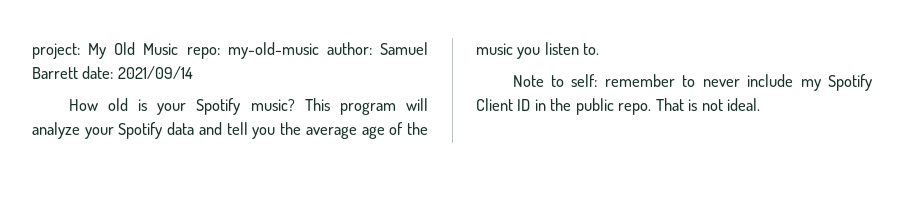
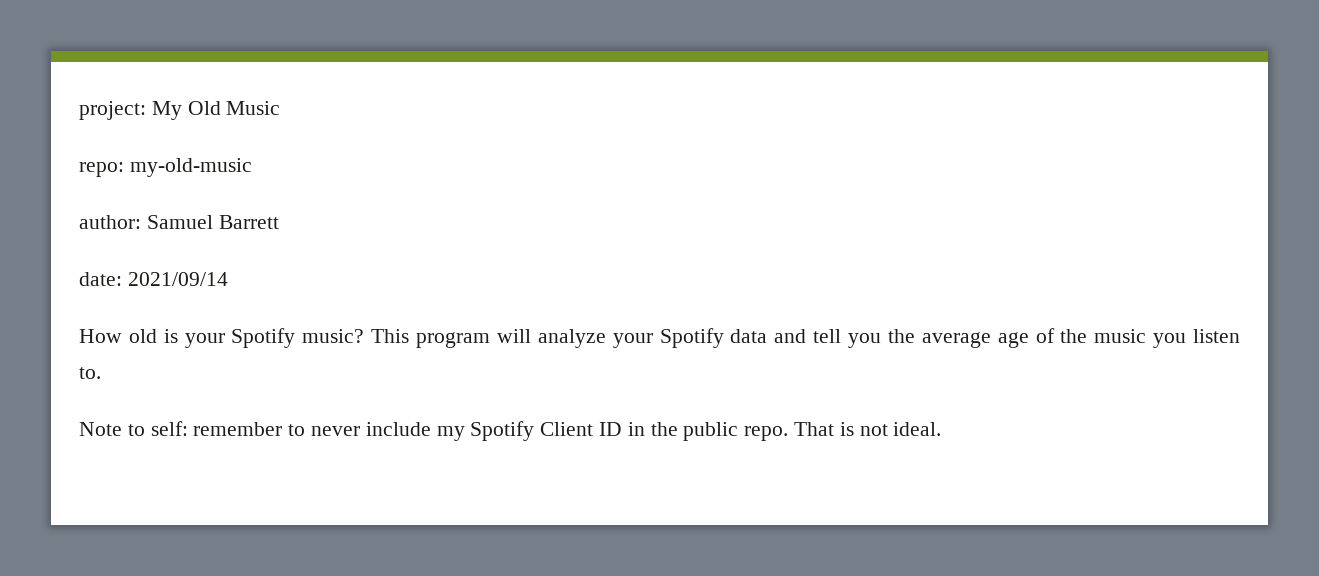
(179, 49) none -> (281, 108) //
(319, 50) none -> (252, 167) //
(78, 73) none -> (279, 222) //

